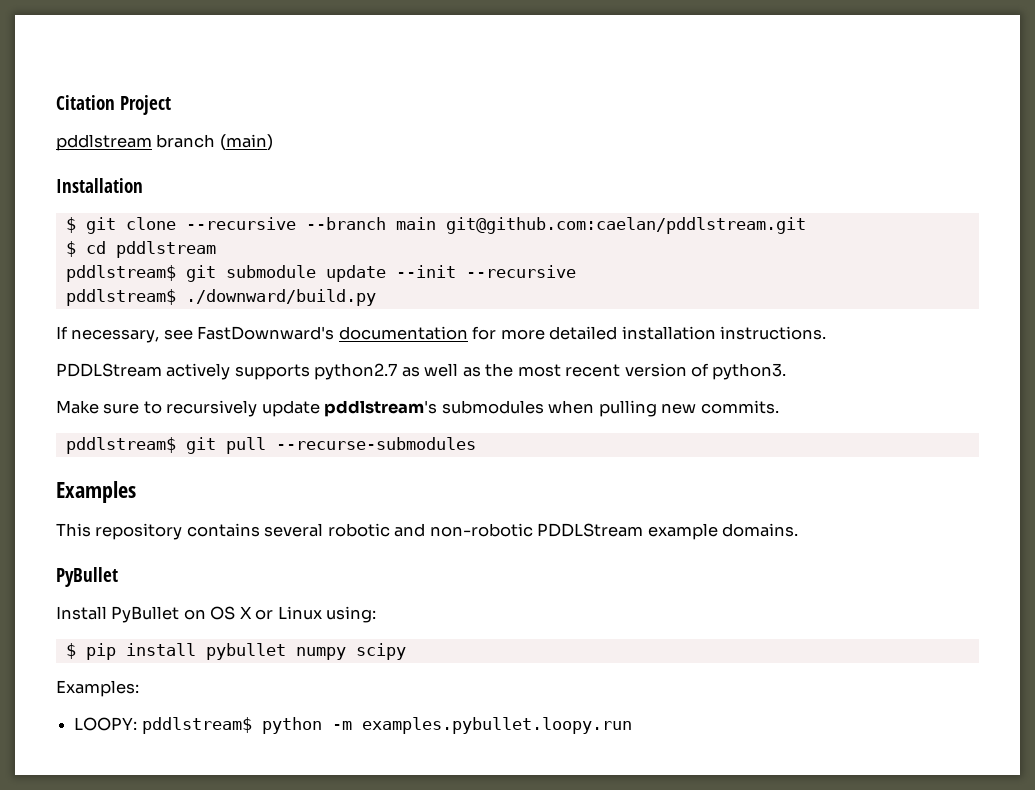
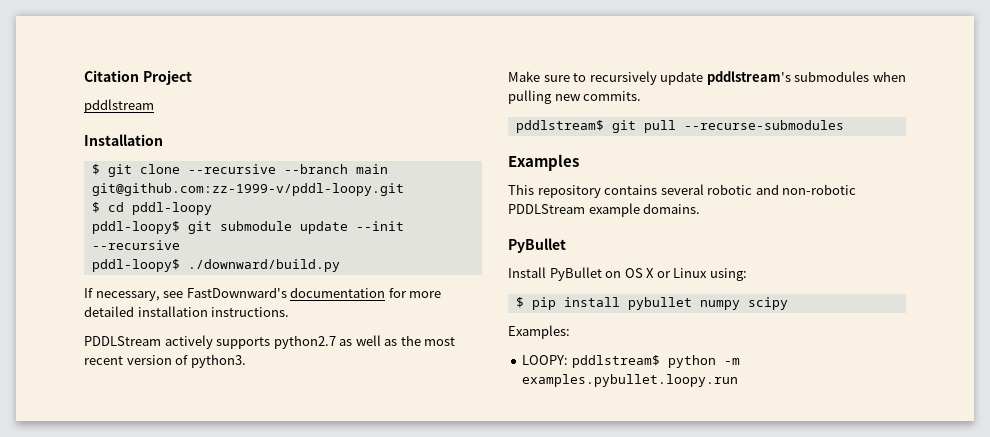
[156,134,273,151] branch (main) -> (154, 106) none
[445,217,806,234] git@github.com:caelan/pddlstream.git -> [91,183,404,196] git@github.com:zz-1999-v/pddl-loopy.git
[115,241,216,258] [65,265,176,282] pddlstream // pddlstream$ -> [131,202,212,215] [91,221,180,234] pddl-loopy // pddl-loopy$
[65,289,176,306] pddlstream$ -> [91,259,180,272] pddl-loopy$

